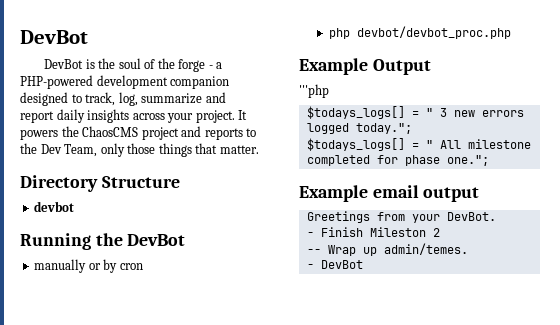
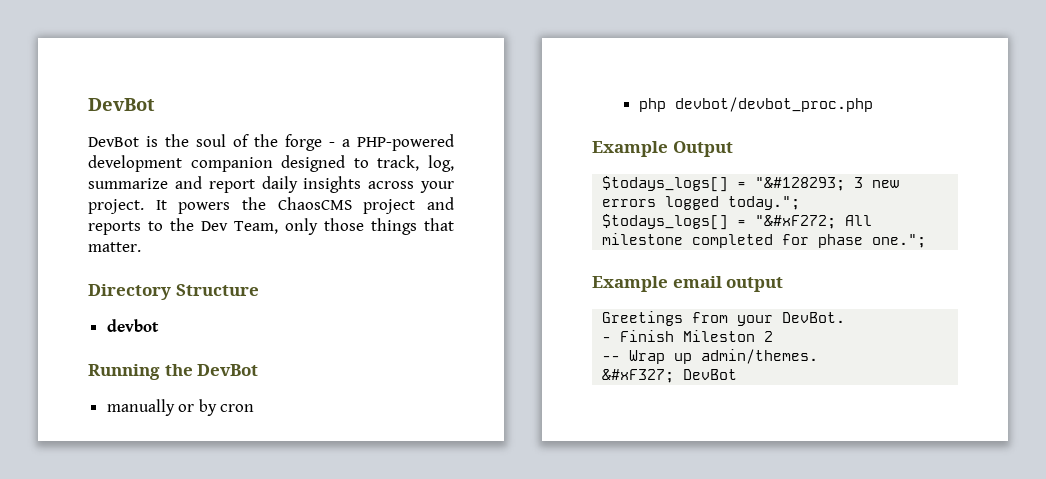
[299,84,329,98] [306,106,433,119] // '''php // $todays_logs[] = " -> [602,176,846,192] // $todays_logs[] = "&#128293;
[425,140,433,149] " -> [755,215,837,229] "&#xF272;
[383,243,468,255] [306,264,314,269] admin/temes. // - -> [701,349,819,364] [602,369,675,383] admin/themes. // &#xF327;

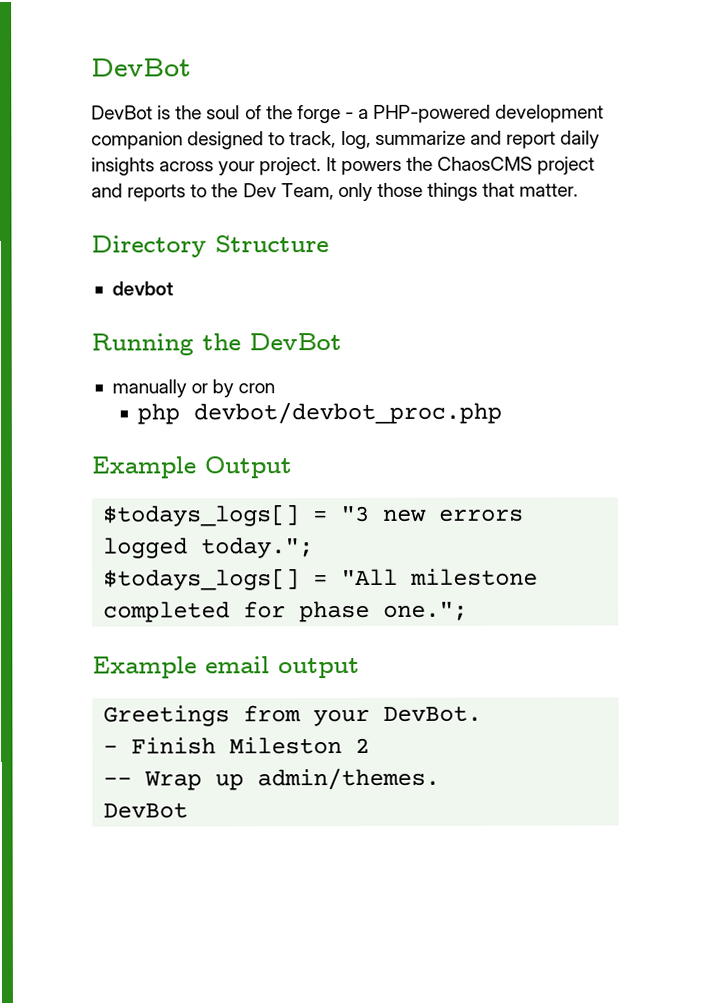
[755,177,864,191] "&#128293; 3 -> [341,505,371,523] "3
[755,215,873,229] "&#xF272; All -> [341,568,399,586] "All
[602,369,675,383] &#xF327; -> (441, 779) none

